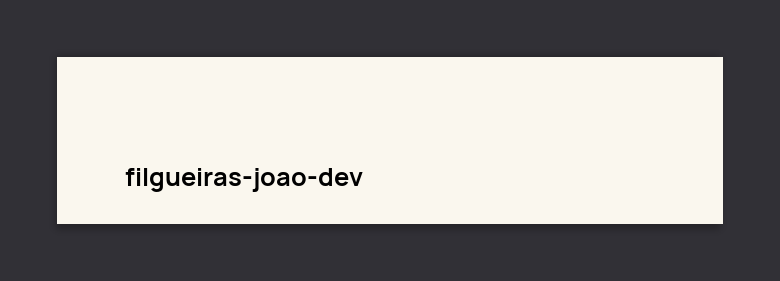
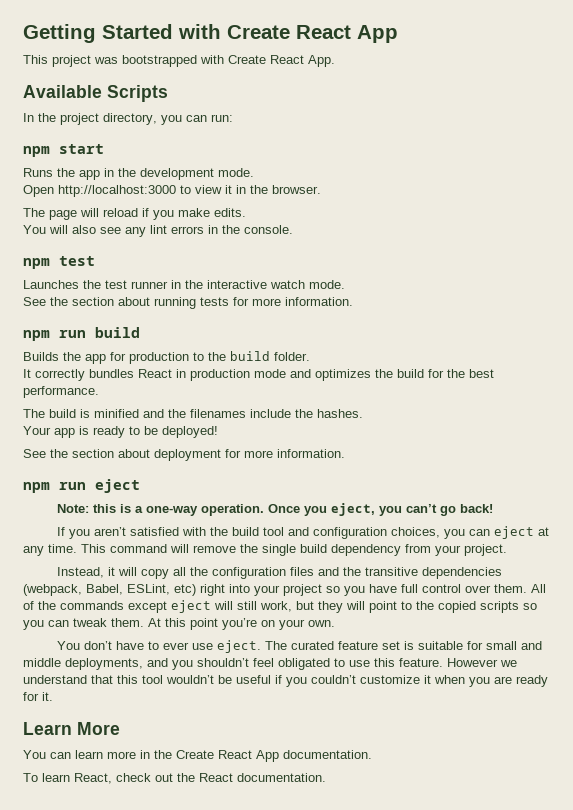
[125,168,363,192] filgueiras-joao-dev -> [23,24,398,43] [23,55,335,67] [23,85,168,102] [23,113,233,125] [23,144,104,157] [23,168,254,180] [23,185,321,197] [23,208,246,220] [23,225,293,237] [23,256,95,269] [23,280,345,289] [23,297,353,309] [23,327,140,341] [23,351,310,364] [23,369,494,381] [23,386,99,398] [23,409,363,418] [23,426,218,438] [23,449,345,461] [23,479,140,493] [56,503,493,516] [56,526,549,539] [23,544,507,556] [56,567,502,579] [23,584,546,596] [23,600,537,613] [23,618,335,630] [56,640,542,653] [23,658,517,670] [23,675,548,687] [23,692,53,701] [23,722,120,735] [23,750,372,762] [23,773,326,784] Getting Started with Create React App // This project was bootstrapped with Create React App. // Available Scripts // In the project directory, you can run: // npm start // Runs the app in the development mode. // Open http://localhost:3000 to view it in the browser. // The page will reload if you make edits. // You will also see any lint errors in the console. // npm test // Launches the test runner in the interactive watch mode. // See the section about running tests for more information. // npm run build // Builds the app for production to the build folder. // It correctly bundles React in production mode and optimizes the build for the best performance. // The build is minified and the filenames include the hashes. // Your app is ready to be deployed! // See the section about deployment for more information. // npm run eject // Note: this is a one-way operation. Once you eject, you can’t go back! // If you aren’t satisfied with the build tool and configuration choices, you can eject at any time. This command will remove the single build dependency from your project. // Instead, it will copy all the configuration files and the transitive dependencies (webpack, Babel, ESLint, etc) right into your project so you have full control over them. All of the commands except eject will still work, but they will point to the copied scripts so you can tweak them. At this point you’re on your own. // You don’t have to ever use eject. The curated feature set is suitable for small and middle deployments, and you shouldn’t feel obligated to use this feature. However we understand that this tool wouldn’t be useful if you couldn’t customize it when you are ready for it. // Learn More // You can learn more in the Create React App documentation. // To learn React, check out the React documentation.

